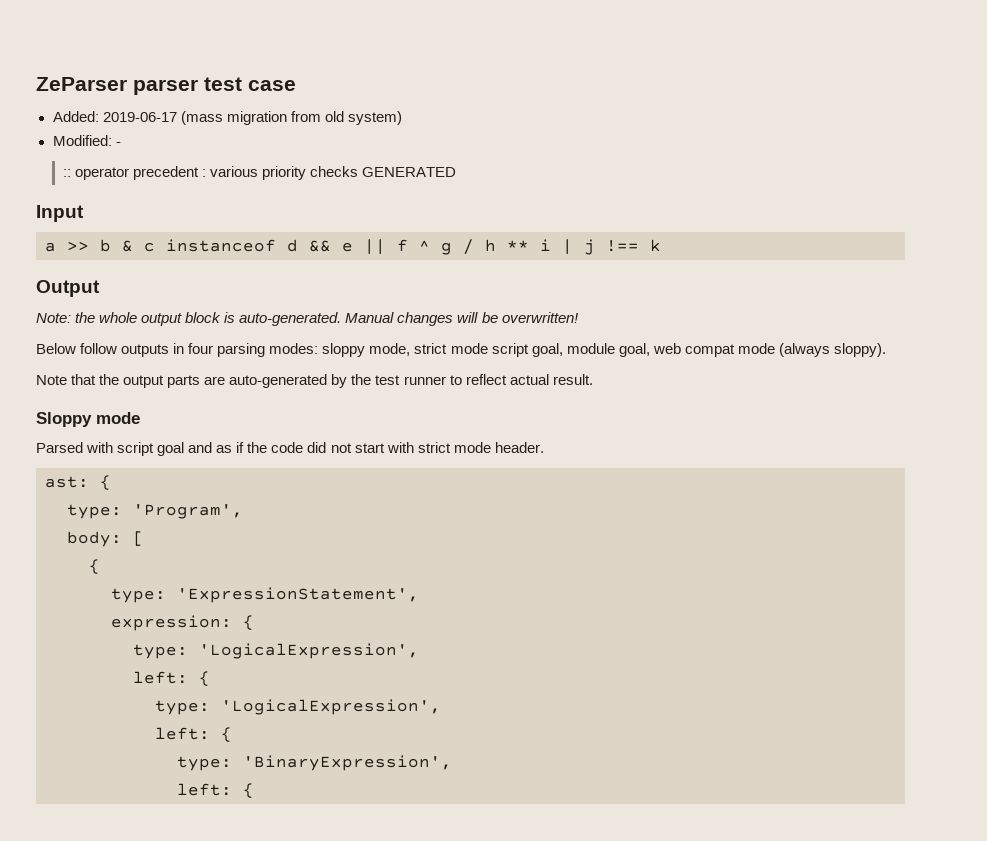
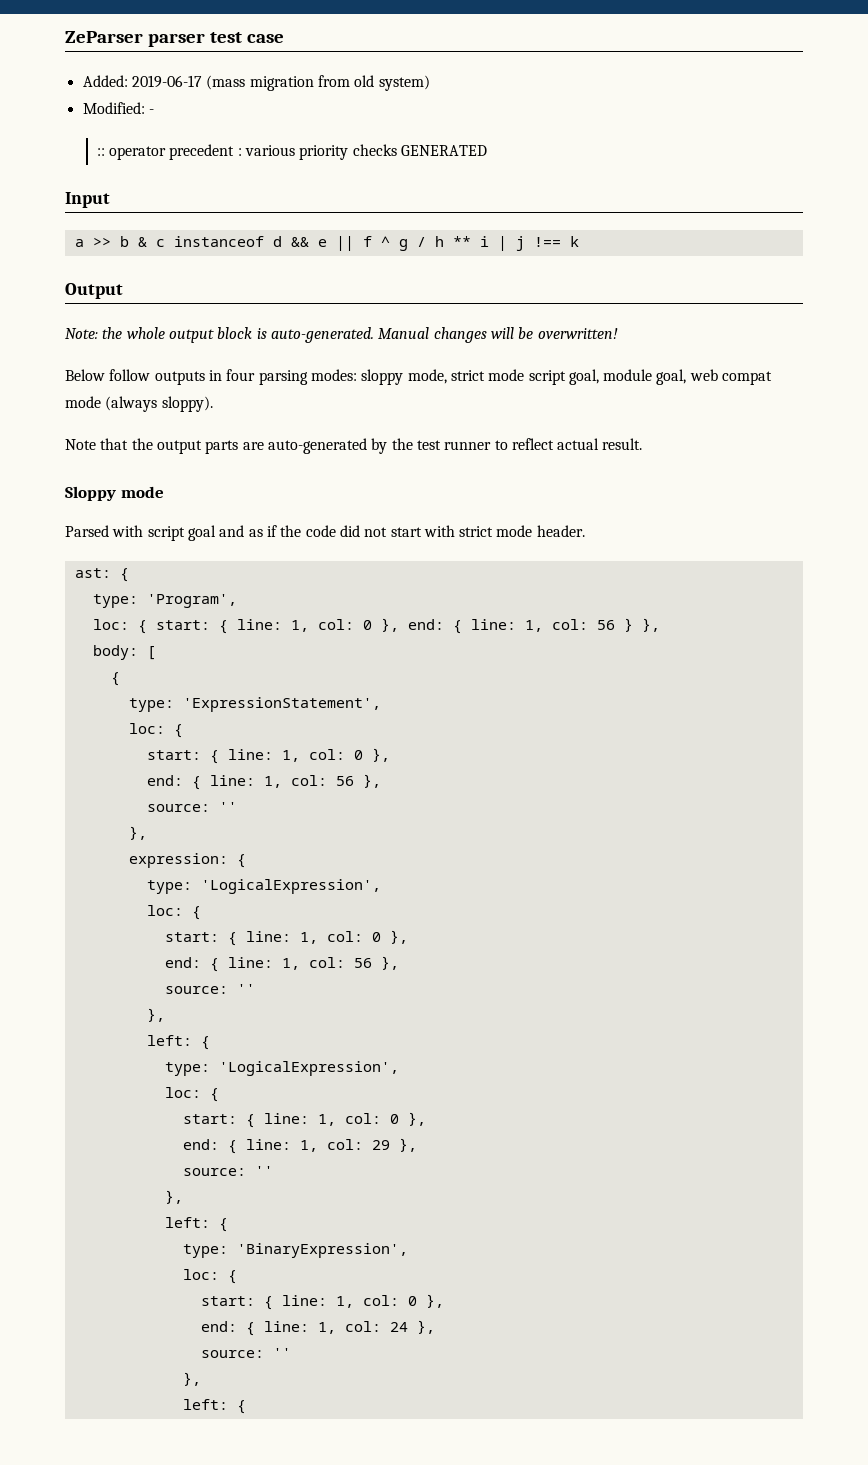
(243, 511) none -> [92,618,660,634] // loc: { start: { line: 1, col: 0 }, end: { line: 1, col: 56 } },
[111,615,254,631] [133,643,419,659] [133,671,210,686] [155,699,441,715] [155,727,232,742] [177,755,452,771] expression: { // type: 'LogicalExpression', // left: { // type: 'LogicalExpression', // left: { // type: 'BinaryExpression', -> [128,723,183,738] [146,748,390,764] [146,774,381,790] [146,802,237,812] [128,826,147,840] [128,853,246,868] [146,879,381,894] [146,905,201,920] [164,930,408,946] [164,956,399,972] [164,984,255,994] [146,1008,165,1022] [146,1035,210,1050] [164,1061,399,1076] [164,1087,219,1102] [182,1112,426,1128] [182,1138,417,1154] [182,1166,273,1176] [164,1190,183,1204] [164,1217,228,1232] [182,1243,408,1258] [182,1269,237,1284] [200,1294,444,1310] [200,1320,435,1336] [200,1348,291,1358] [182,1372,201,1386] loc: { // start: { line: 1, col: 0 }, // end: { line: 1, col: 56 }, // source: '' // }, // expression: { // type: 'LogicalExpression', // loc: { // start: { line: 1, col: 0 }, // end: { line: 1, col: 56 }, // source: '' // }, // left: { // type: 'LogicalExpression', // loc: { // start: { line: 1, col: 0 }, // end: { line: 1, col: 29 }, // source: '' // }, // left: { // type: 'BinaryExpression', // loc: { // start: { line: 1, col: 0 }, // end: { line: 1, col: 24 }, // source: '' // },

